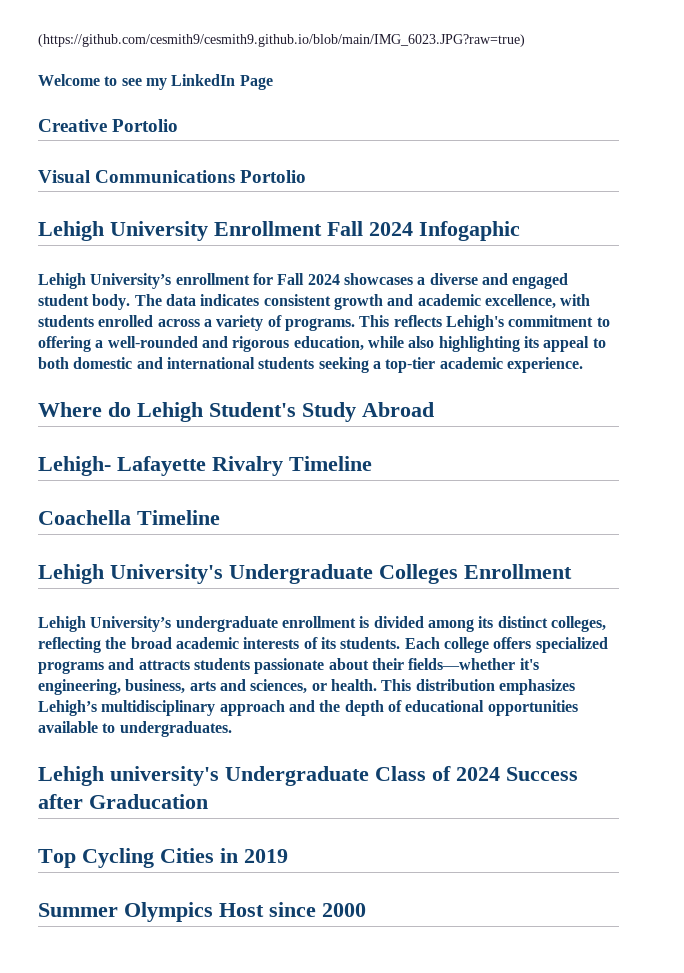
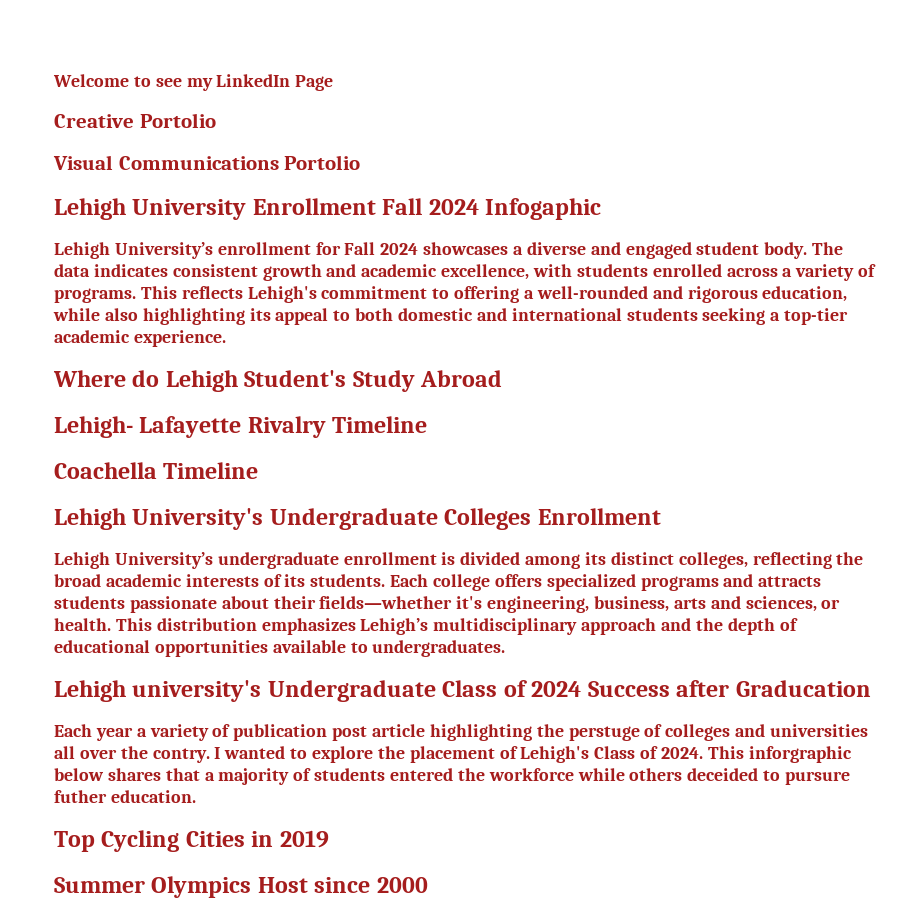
[38,34,525,47] (https://github.com/cesmith9/cesmith9.github.io/blob/main/IMG_6023.JPG?raw=true) // -> (53, 80) none
(208, 801) none -> [54,724,869,741] [54,746,852,763] [54,768,851,785] [54,790,196,803] // Each year a variety of publication post article highlighting the perstuge of colleges and universities all over the contry. I wanted to explore the placement of Lehigh's Class of 2024. This inforgraphic below shares that a majority of students entered the workforce while others deceided to pursure futher education.

